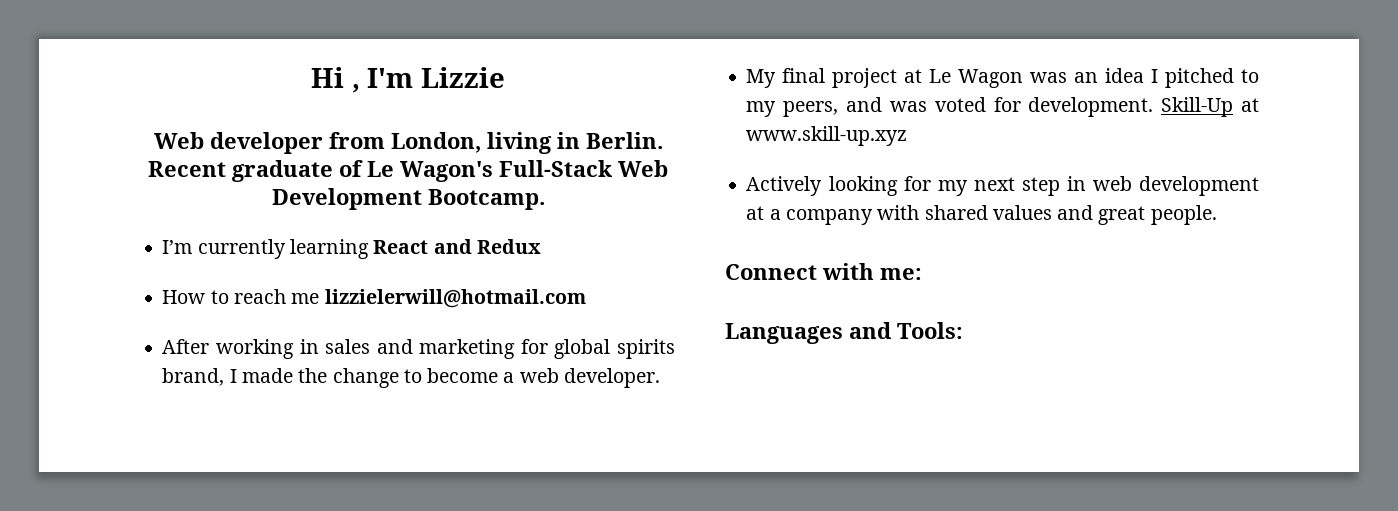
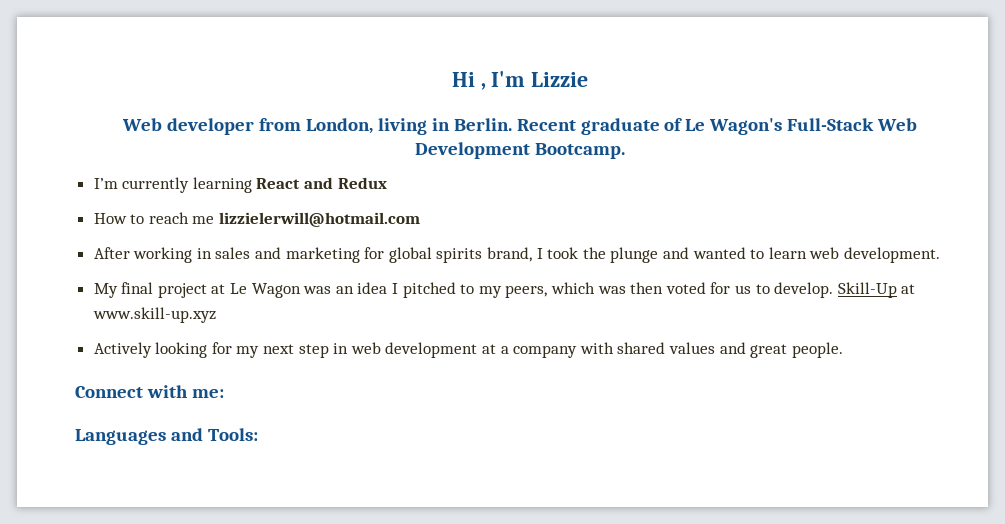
[241,368,660,388] made the change to become a web developer. -> [547,247,940,263] took the plunge and wanted to learn web development.
[846,97,1154,117] and was voted for development. -> [550,282,834,298] which was then voted for us to develop.

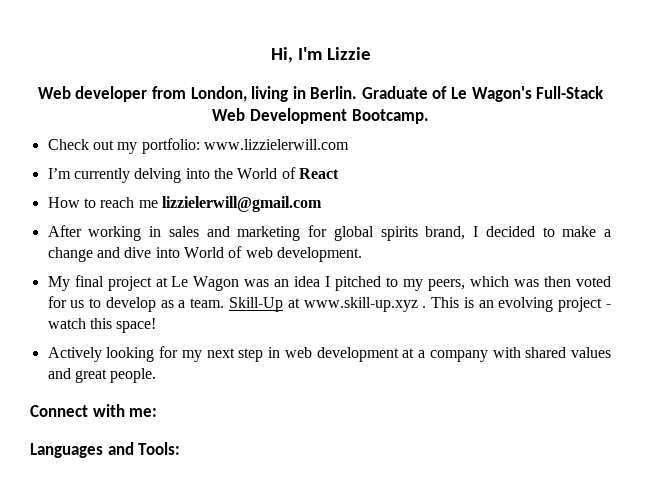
[451,72,486,90] Hi , -> [270,47,293,63] Hi,
[516,118,660,135] Recent graduate -> [361,86,428,99] Graduate
[93,177,252,193] I’m currently learning -> [47,138,349,154] [47,167,296,183] Check out my portfolio: www.lizzielerwill.com // I’m currently delving into the World of
[304,177,387,189] and Redux -> (339, 173) none
[219,212,421,227] lizzielerwill@hotmail.com -> [161,196,322,212] lizzielerwill@gmail.com
[547,247,807,263] took the plunge and wanted to learn -> [485,226,611,237] [47,246,243,262] decided to make a change and dive into World of
[774,282,834,298] develop. -> [105,297,225,312] develop as a team.
(216, 315) none -> [422,297,611,312] [47,318,157,333] . This is an evolving project - watch this space!

